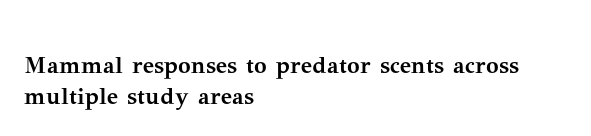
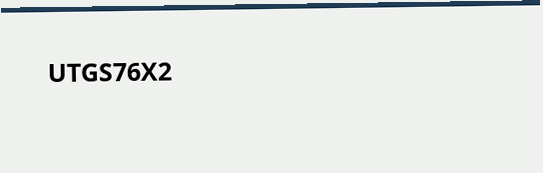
[24,57,519,79] [24,88,254,110] Mammal responses to predator scents across multiple study areas -> [47,62,172,83] UTGS76X2

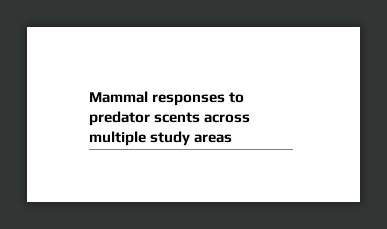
[47,62,172,83] UTGS76X2 -> [89,91,245,106] [89,111,251,126] [89,131,233,146] Mammal responses to predator scents across multiple study areas

